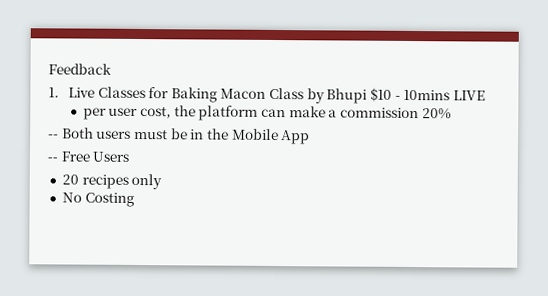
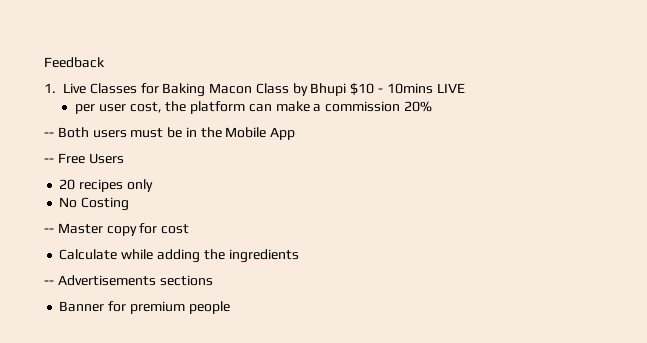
(135, 199) none -> [44,223,190,236] [59,249,299,263] [44,275,213,286] [59,301,230,314] // -- Master copy for cost // Calculate while adding the ingredients // -- Advertisements sections // Banner for premium people

